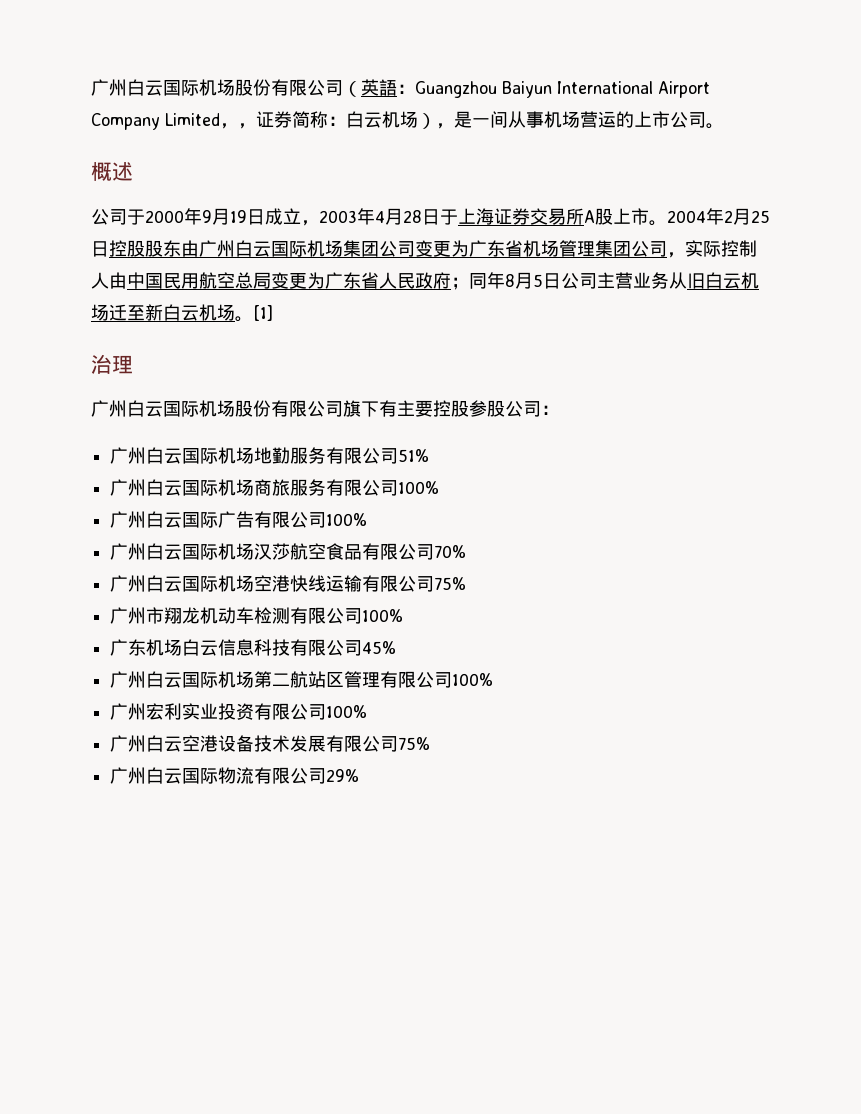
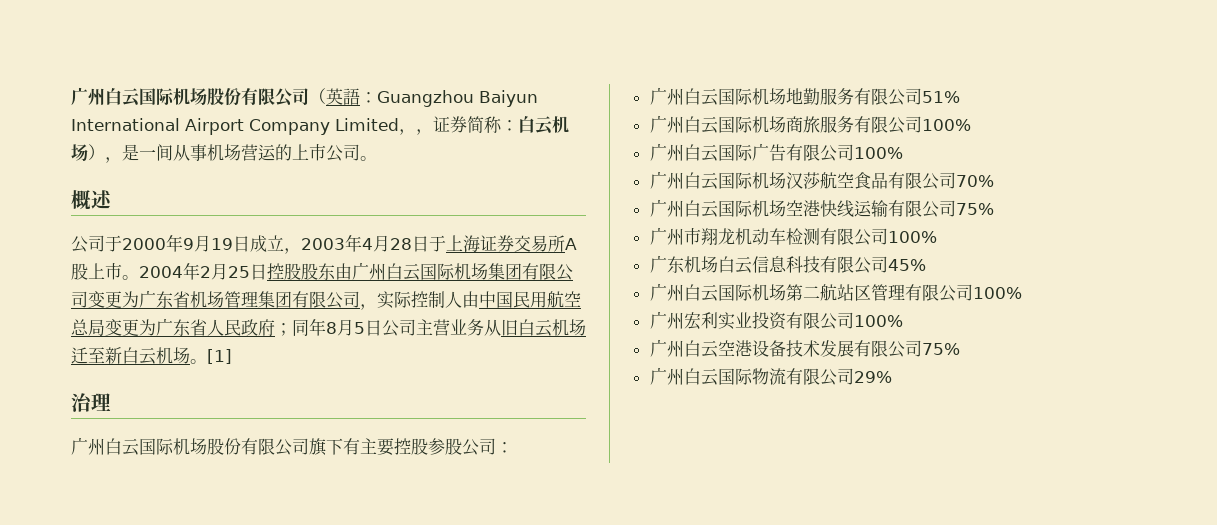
(379, 249) none -> [522,263,556,280] 有限
(631, 249) none -> [292,291,326,308] 有限

